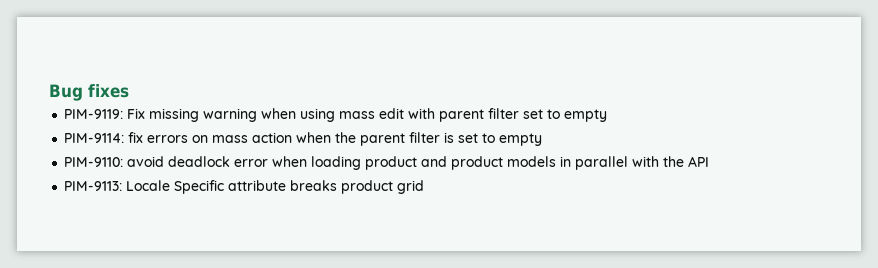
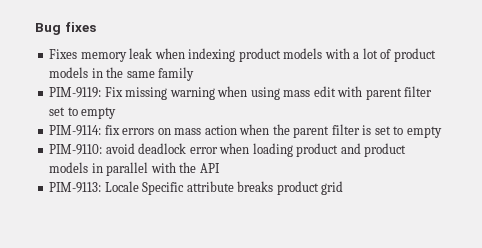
(129, 91) none -> [49,48,436,62] [49,67,195,81] // Fixes memory leak when indexing product models with a lot of product models in the same family

